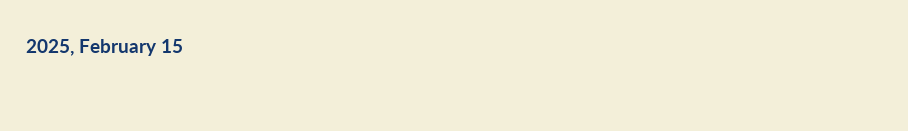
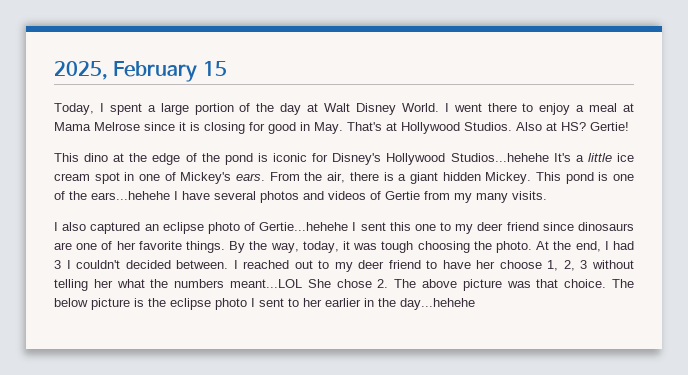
(183, 46) none -> [54,103,634,115] [54,122,629,134] [54,153,635,165] [54,172,634,184] [54,191,547,203] [54,222,635,234] [54,241,634,253] [54,260,634,272] [54,279,634,291] [54,298,475,310] // Today, I spent a large portion of the day at Walt Disney World. I went there to enjoy a meal at Mama Melrose since it is closing for good in May. That's at Hollywood Studios. Also at HS? Gertie! // This dino at the edge of the pond is iconic for Disney's Hollywood Studios...hehehe It's a little ice cream spot in one of Mickey's ears. From the air, there is a giant hidden Mickey. This pond is one of the ears...hehehe I have several photos and videos of Gertie from my many visits. // I also captured an eclipse photo of Gertie...hehehe I sent this one to my deer friend since dinosaurs are one of her favorite things. By the way, today, it was tough choosing the photo. At the end, I had 3 I couldn't decided between. I reached out to my deer friend to have her choose 1, 2, 3 without telling her what the numbers meant...LOL She chose 2. The above picture was that choice. The below picture is the eclipse photo I sent to her earlier in the day...hehehe

